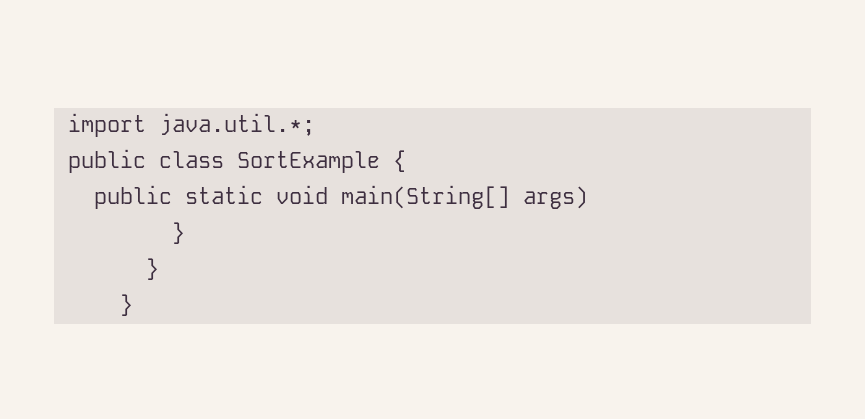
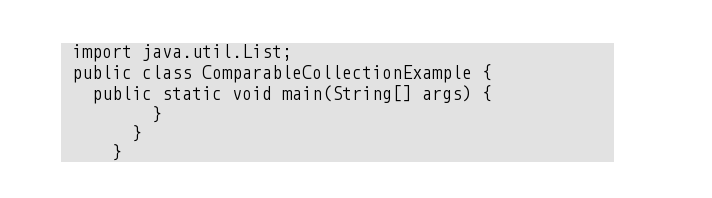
[158,113,315,136] java.util.*; -> [141,44,292,61] java.util.List;
[236,151,380,173] SortExample -> [201,65,472,83] ComparableCollectionExample
(588, 197) none -> [481,85,492,102] {

